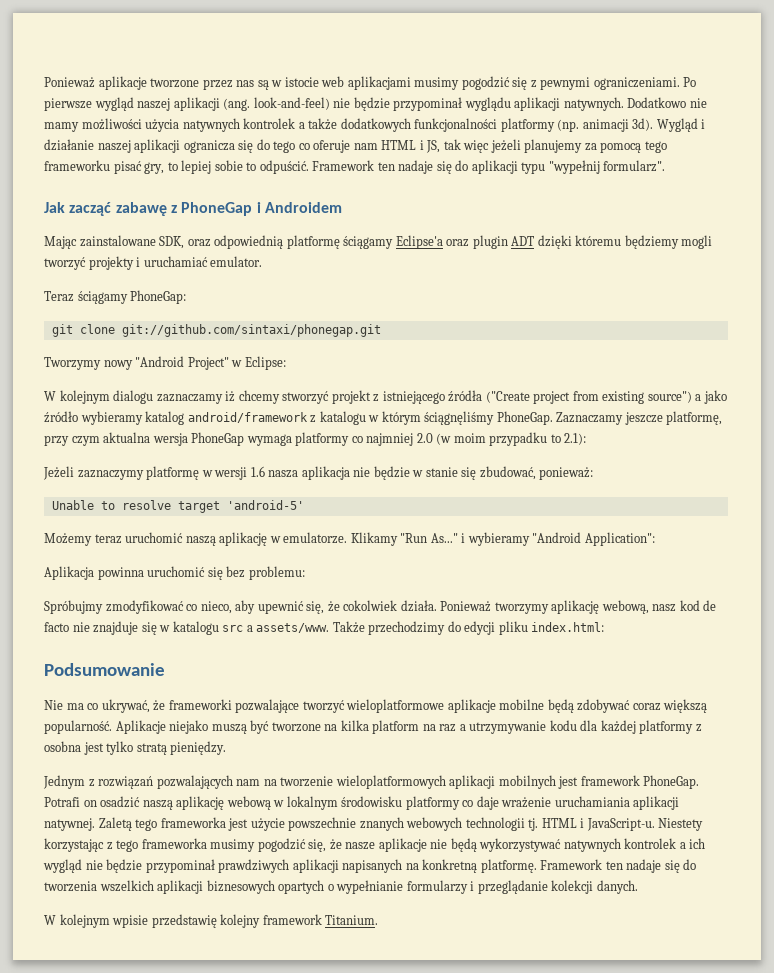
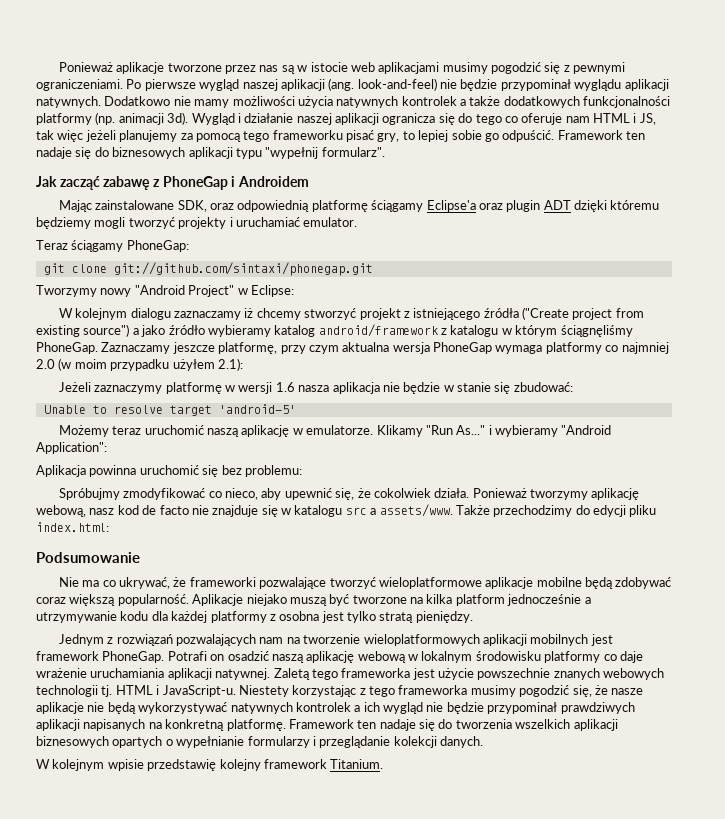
[246,162,257,171] to -> [484,133,499,142] go
(469, 165) none -> [112,147,186,159] biznesowych
[550,434,561,443] to -> [172,359,215,371] użyłem
[479,466,594,480] zbudować, ponieważ: -> [513,382,573,392] zbudować:
[422,724,457,732] na raz -> [507,594,582,606] jednocześnie

